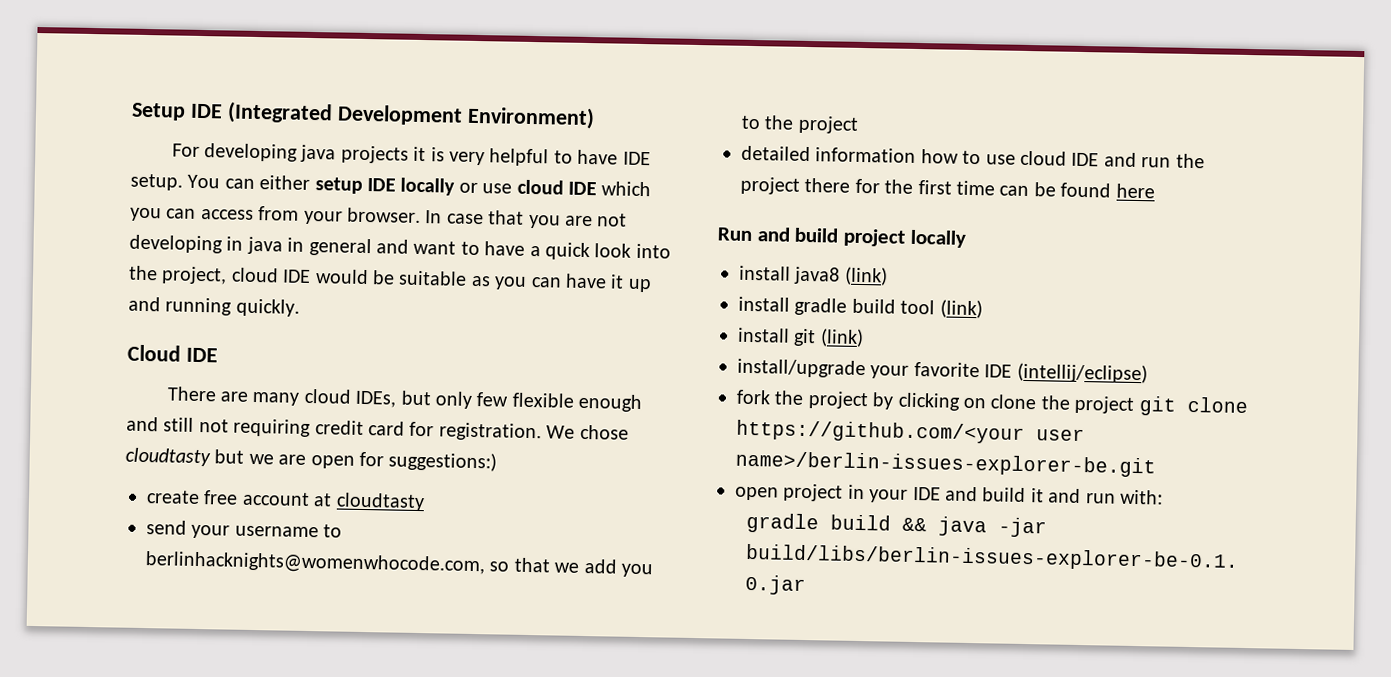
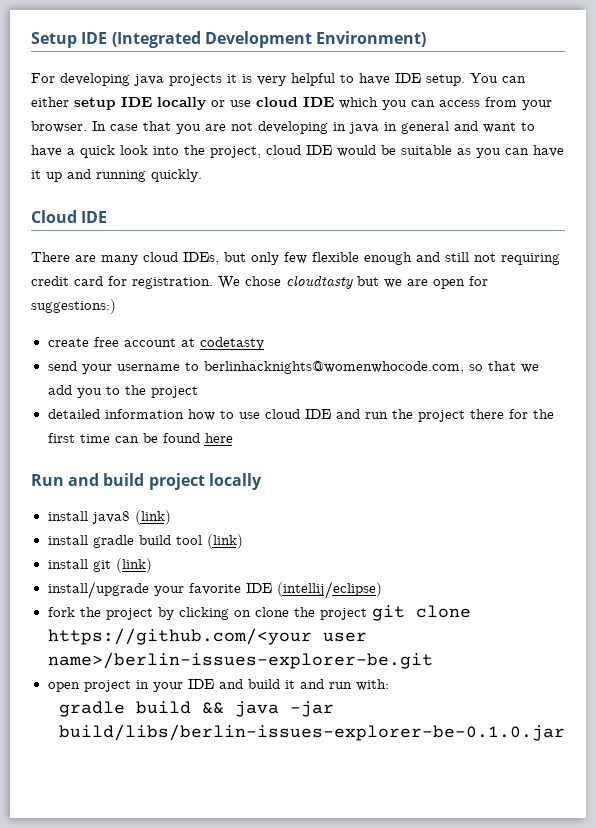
[335,492,425,512] cloudtasty -> [199,337,264,350] codetasty

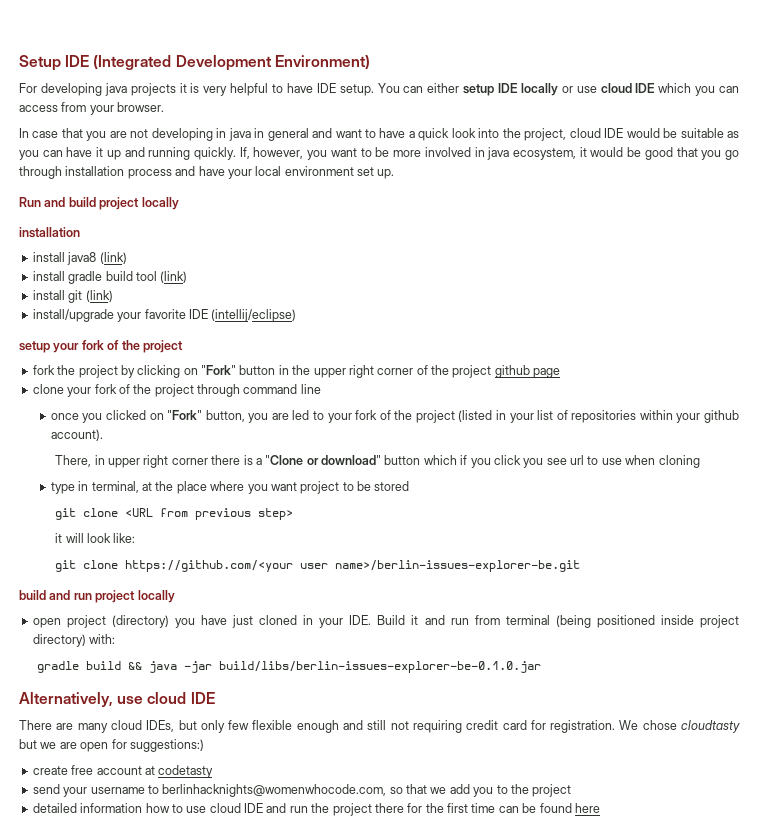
(87, 127) none -> (165, 107) //
[31,210,77,223] // Cloud -> [239,147,740,160] [19,166,395,179] [19,197,179,210] [19,227,80,238] [32,252,127,265] [32,271,188,284] [32,290,113,303] [32,309,297,322] [19,340,183,353] [32,365,561,378] [32,384,321,397] [50,410,739,423] [50,429,103,441] [55,455,700,468] [50,481,410,494] [55,508,294,520] [55,533,136,543] [55,560,581,572] [19,590,175,603] [32,615,739,628] [32,634,116,647] [37,661,542,673] [19,692,187,707] If, however, you want to be more involved in java ecosystem, it would be good that you go through installation process and have your local environment set up. // Run and build project locally // installation // install java8 (link) // install gradle build tool (link) // install git (link) // install/upgrade your favorite IDE (intellij/eclipse) // setup your fork of the project // fork the project by clicking on "Fork" button in the upper right corner of the project github page // clone your fork of the project through command line // once you clicked on "Fork" button, you are led to your fork of the project (listed in your list of repositories within your github account). // There, in upper right corner there is a "Clone or download" button which if you click you see url to use when cloning // type in terminal, at the place where you want project to be stored // git clone <URL from previous step> // it will look like: // git clone https://github.com/<your user name>/berlin-issues-explorer-be.git // build and run project locally // open project (directory) you have just cloned in your IDE. Build it and run from terminal (being positioned inside project directory) with: // gradle build && java -jar build/libs/berlin-issues-explorer-be-0.1.0.jar // Alternatively, use cloud
[31,473,262,490] [47,510,171,525] [47,534,243,549] [47,558,152,573] [47,581,382,599] [47,605,471,621] [47,628,367,645] [47,652,433,669] [47,679,389,692] [58,701,334,717] [58,724,565,741] // Run and build project locally // install java8 (link) // install gradle build tool (link) // install git (link) // install/upgrade your favorite IDE (intellij/eclipse) // fork the project by clicking on clone the project git clone https://github.com/<your user name>/berlin-issues-explorer-be.git // open project in your IDE and build it and run with: // gradle build && java -jar build/libs/berlin-issues-explorer-be-0.1.0.jar -> (600, 808) none

